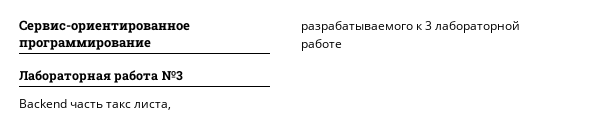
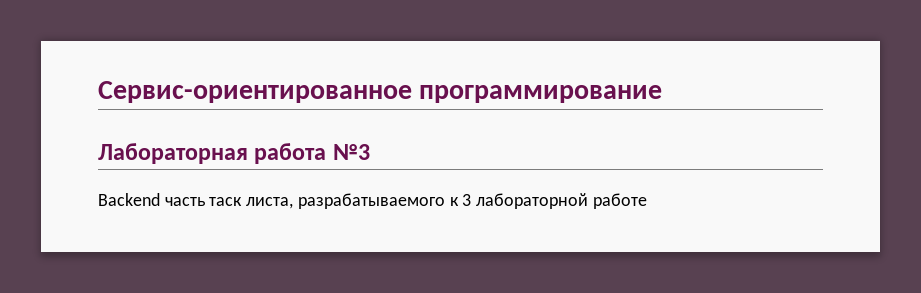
[106,102,132,108] такс -> [209,197,243,206] таск

